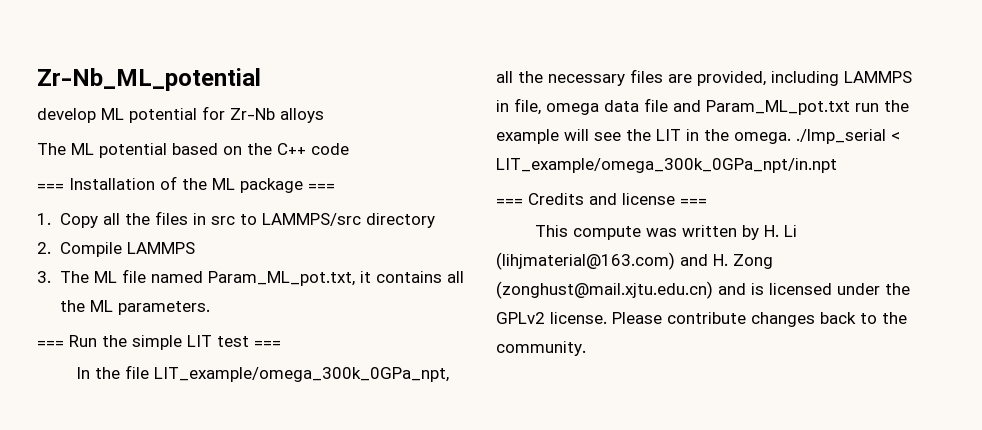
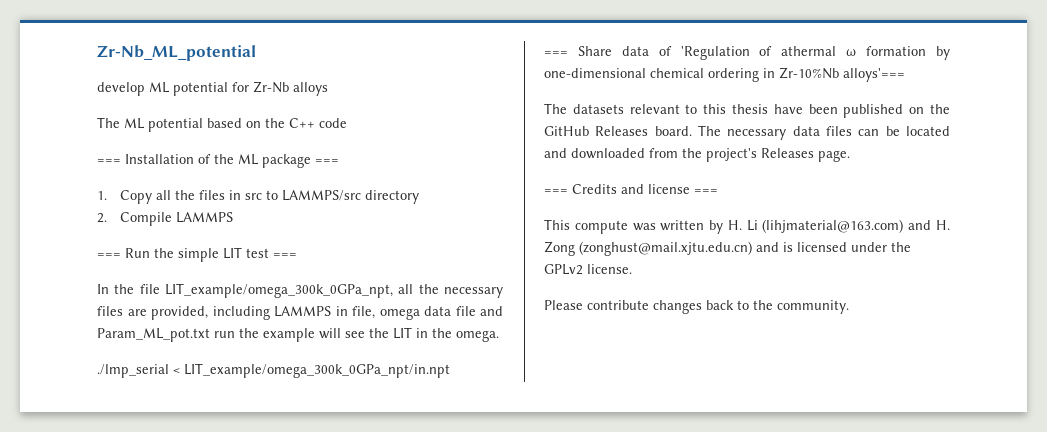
[37,269,464,286] [59,300,210,315] // 3. The ML file named Param_ML_pot.txt, it contains all the ML parameters. -> (233, 217) none
(791, 138) none -> (499, 336) //
(837, 165) none -> [544,46,950,60] [544,67,905,82] [544,103,951,118] [544,125,950,140] [544,148,850,162] // === Share data of 'Regulation of athermal ω formation by one-dimensional chemical ordering in Zr-10%Nb alloys'=== // The datasets relevant to this thesis have been published on the GitHub Releases board. The necessary data files can be located and downloaded from the project's Releases page.
(607, 318) none -> (632, 269) //

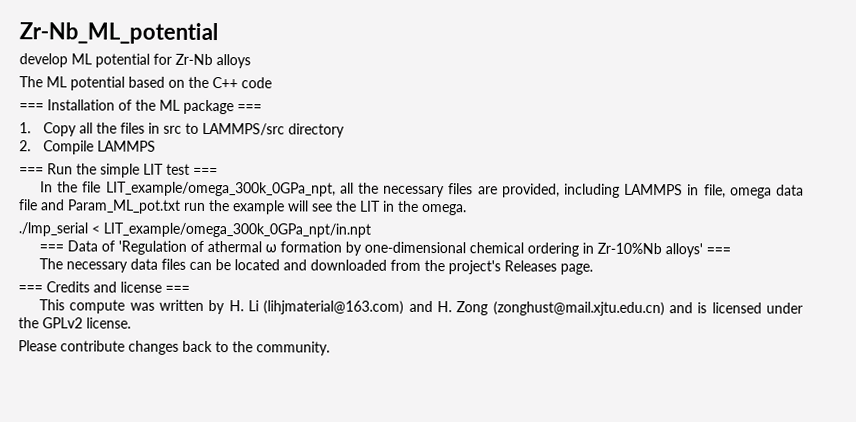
[577,46,649,56] Share data -> [66,240,98,252] Data
[843,68,905,82] [544,103,951,118] [544,125,721,136] alloys'=== // The datasets relevant to this thesis have been published on the GitHub Releases board. The -> [664,243,731,258] [38,258,63,270] alloys' === // The

